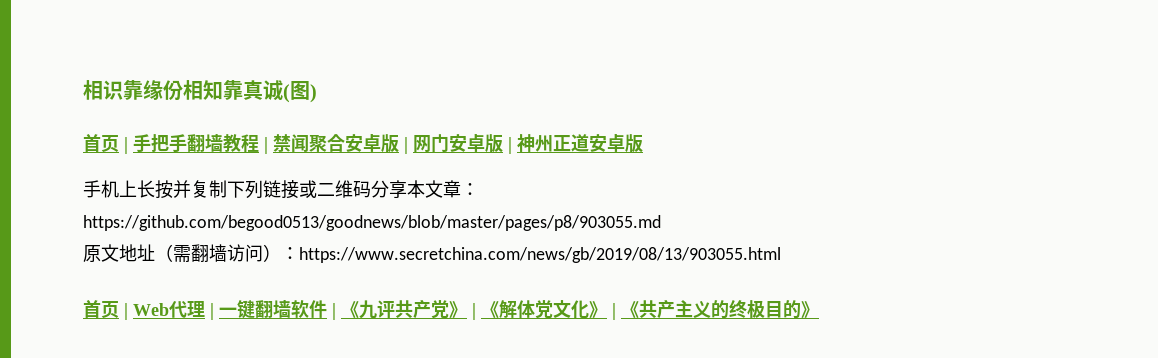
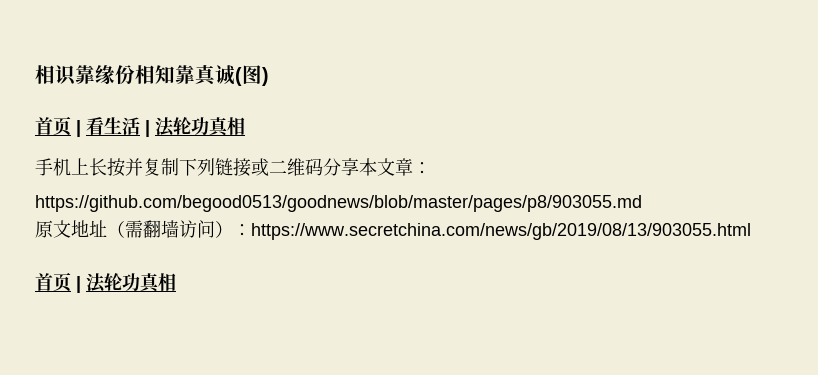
[133,134,643,154] 手把手翻墙教程 | 禁闻聚合安卓版 | 网门安卓版 | 神州正道安卓版 -> [86,117,245,137] 看生活 | 法轮功真相
[133,300,819,320] Web代理 | 一键翻墙软件 | 《九评共产党》 | 《解体党文化》 | 《共产主义的终极目的》 -> [86,273,176,293] 法轮功真相

